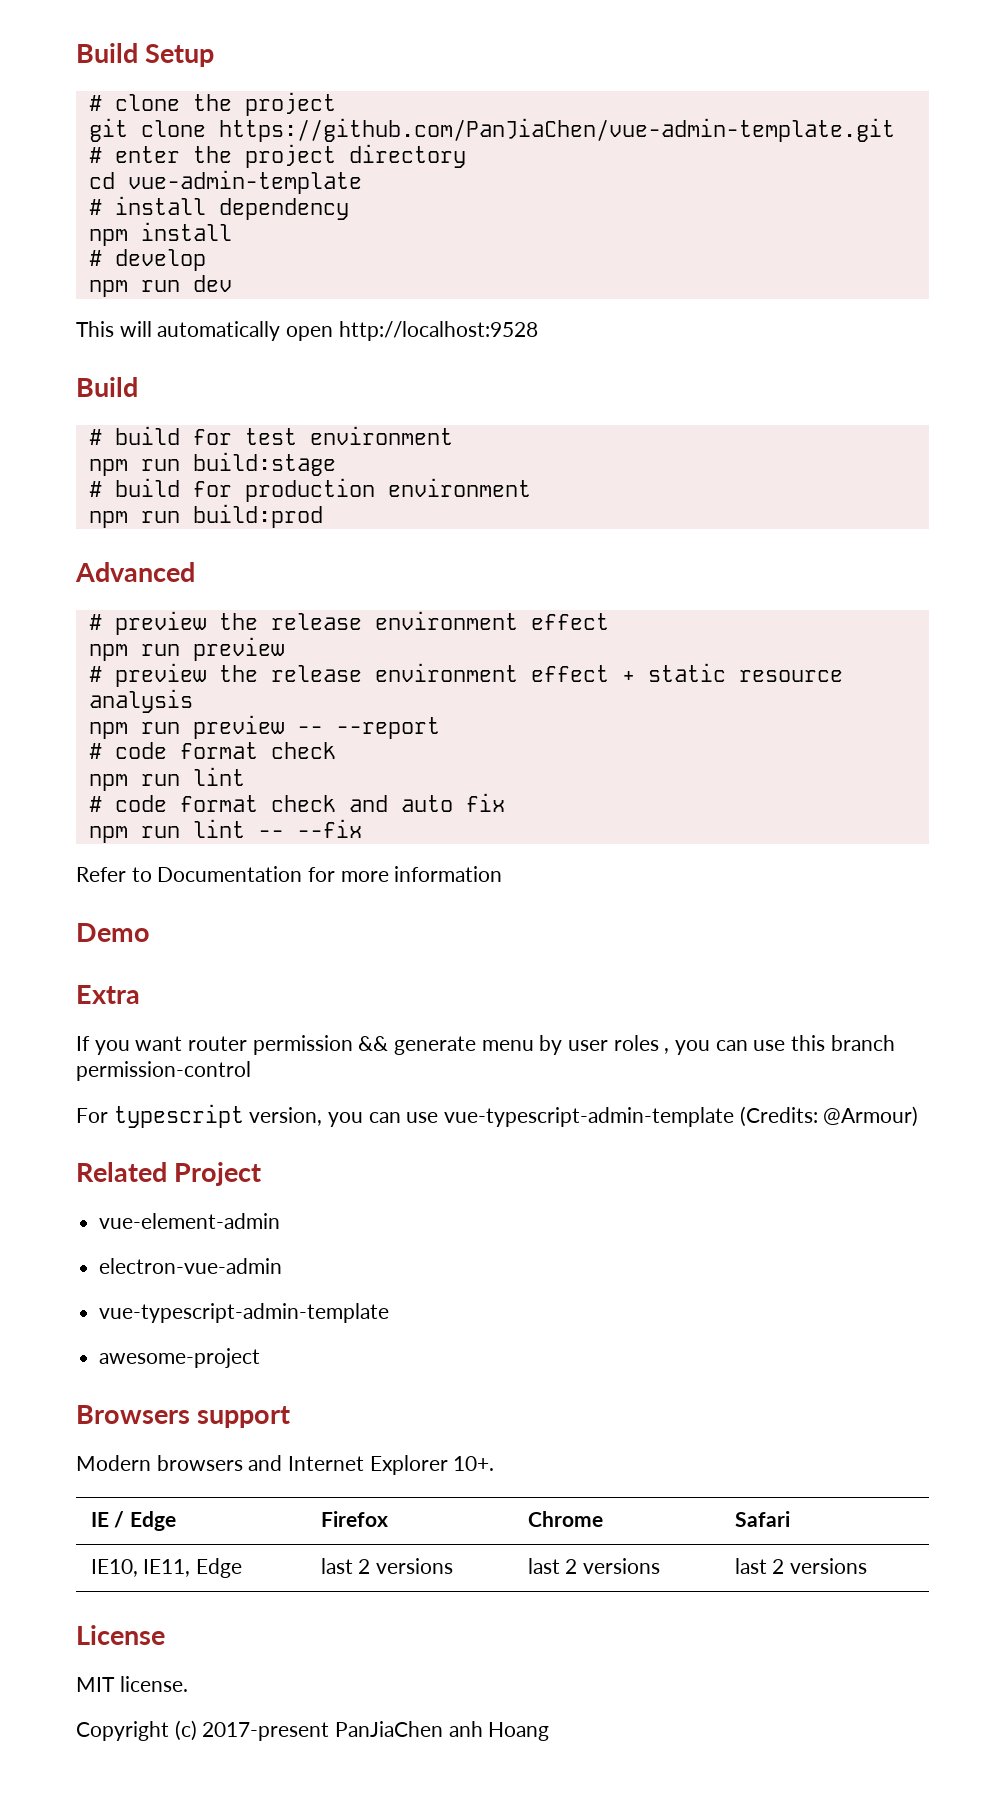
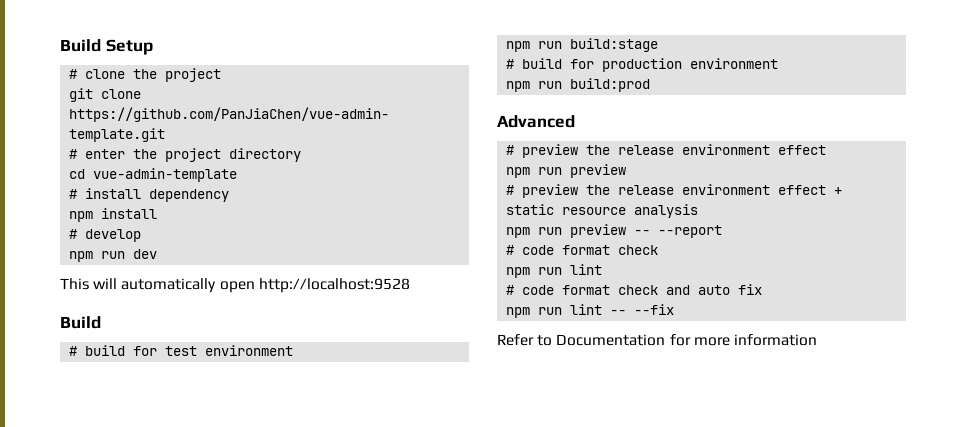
[76,923,150,942] [76,985,140,1004] [76,1035,895,1055] [76,1061,251,1081] [76,1104,919,1128] [76,1162,262,1186] [99,1213,281,1229] [99,1258,283,1274] [99,1303,390,1323] [99,1348,261,1368] [76,1405,291,1428] [76,1455,495,1475] [90,1511,176,1531] [320,1511,388,1527] [527,1511,603,1527] [734,1511,790,1527] [90,1558,242,1578] [320,1558,453,1574] [527,1558,660,1574] [734,1558,867,1574] [76,1625,165,1645] [76,1676,188,1692] [76,1720,550,1741] // Demo // Extra // If you want router permission && generate menu by user roles , you can use this branch permission-control // For typescript version, you can use vue-typescript-admin-template (Credits: @Armour) // Related Project // vue-element-admin // electron-vue-admin // vue-typescript-admin-template // awesome-project // Browsers support // Modern browsers and Internet Explorer 10+. // IE / Edge | Firefox | Chrome | Safari // IE10, IE11, Edge | last 2 versions | last 2 versions | last 2 versions // License // MIT license. // Copyright (c) 2017-present PanJiaChen anh Hoang -> (817, 340) none

